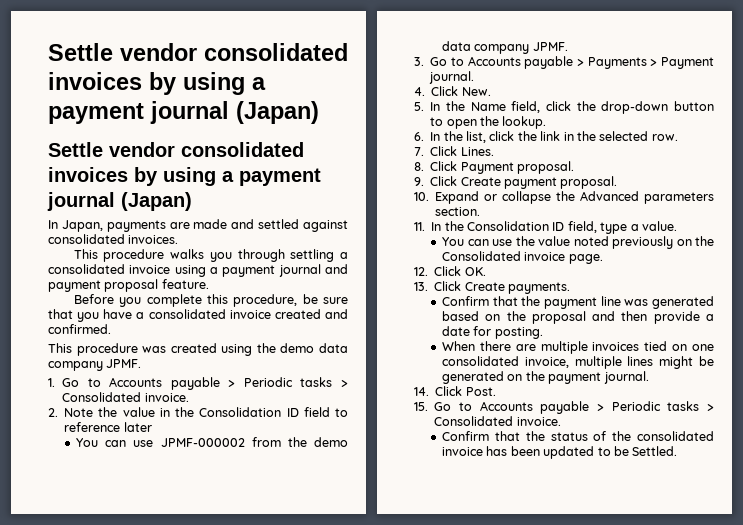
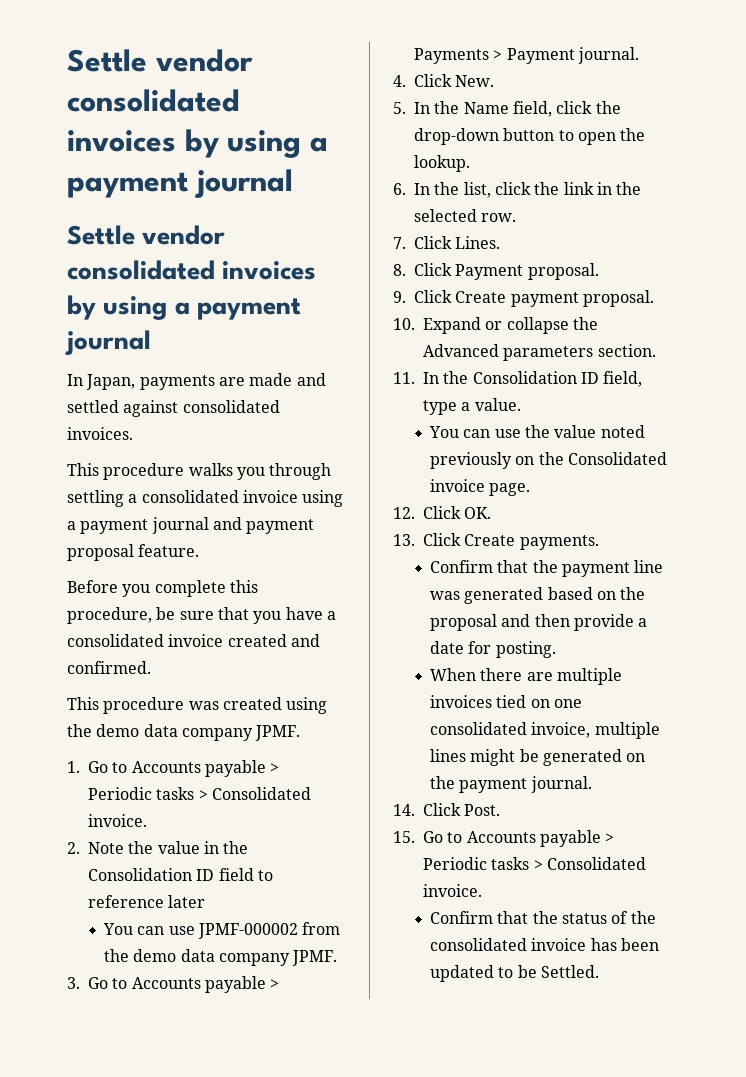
[48,43,348,61] [48,72,266,95] [48,101,319,124] [48,142,304,157] [48,167,321,186] [47,192,192,211] Settle vendor consolidated invoices by using a payment journal (Japan) // Settle vendor consolidated invoices by using a payment journal (Japan) -> [67,49,253,72] [67,89,240,112] [67,129,328,158] [67,169,293,198] [67,225,226,245] [67,260,317,280] [67,295,301,320] [65,330,151,355] Settle vendor consolidated invoices by using a payment journal // Settle vendor consolidated invoices by using a payment journal

